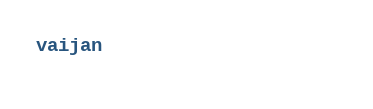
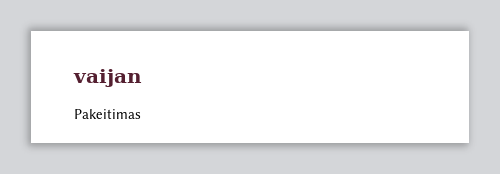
(102, 46) none -> [74,109,141,119] // Pakeitimas

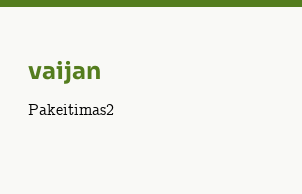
[74,109,141,119] Pakeitimas -> [28,104,114,115] Pakeitimas2

